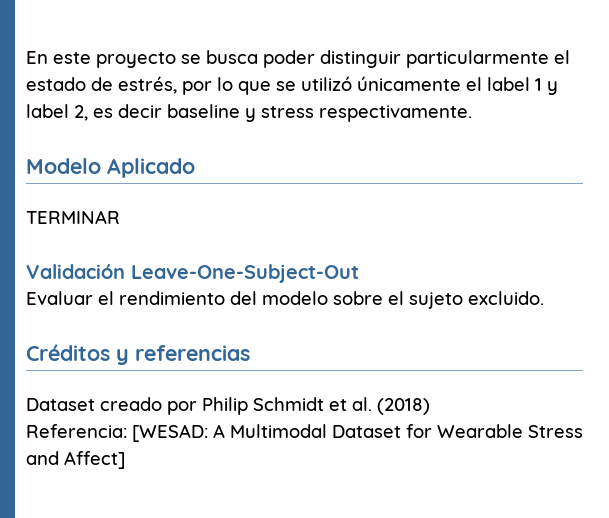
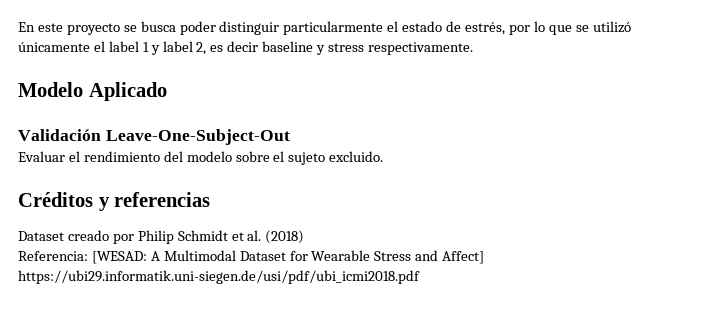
[26,210,120,224] // TERMINAR -> (167, 91) none
(125, 460) none -> [18,270,420,284] https://ubi29.informatik.uni-siegen.de/usi/pdf/ubi_icmi2018.pdf

